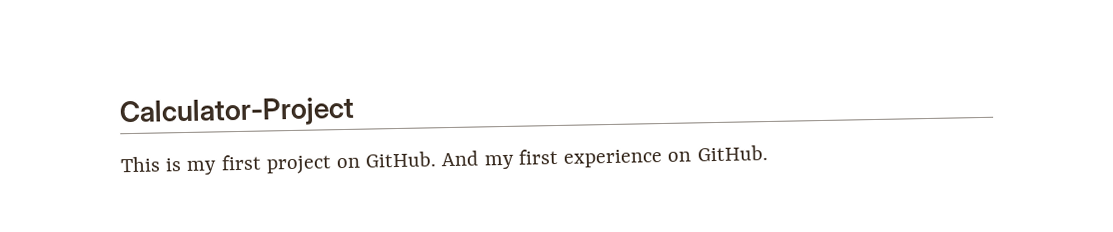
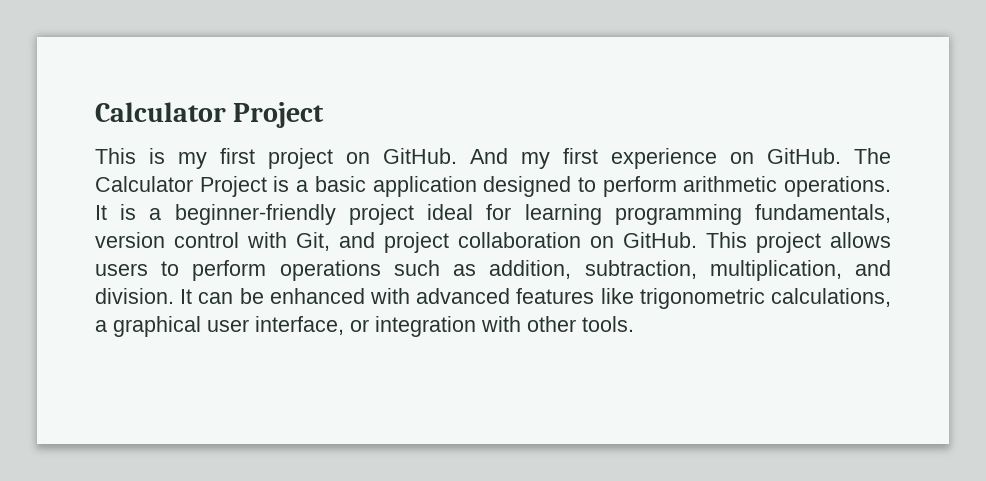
[119,96,355,129] Calculator-Project -> [95,102,325,128] Calculator Project
(768, 153) none -> [854,148,891,164] [95,176,891,197] [95,204,891,225] [95,232,891,253] [95,260,891,281] [95,288,891,309] [95,316,634,337] The Calculator Project is a basic application designed to perform arithmetic operations. It is a beginner-friendly project ideal for learning programming fundamentals, version control with Git, and project collaboration on GitHub. This project allows users to perform operations such as addition, subtraction, multiplication, and division. It can be enhanced with advanced features like trigonometric calculations, a graphical user interface, or integration with other tools.

